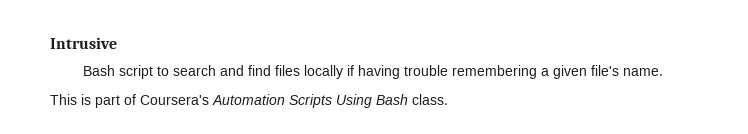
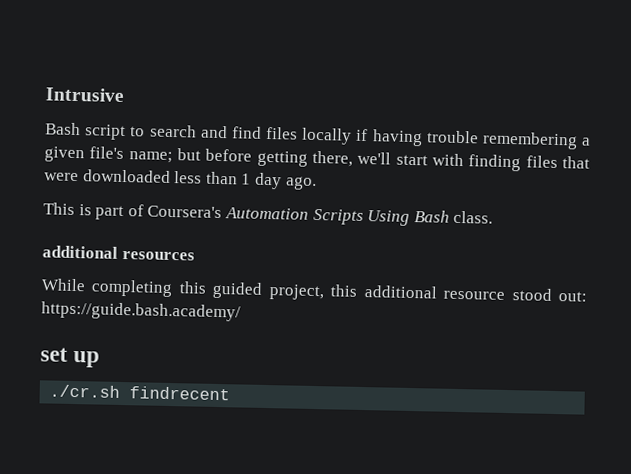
[623,68,664,76] name. -> [128,148,590,172] [44,169,317,190] name; but before getting there, we'll start with finding files that were downloaded less than 1 day ago.
(448, 99) none -> [42,245,195,261] [41,278,587,302] [41,301,241,322] [40,347,101,368] [49,384,231,401] // additional resources // While completing this guided project, this additional resource stood out: https://guide.bash.academy/ // set up // ./cr.sh findrecent

